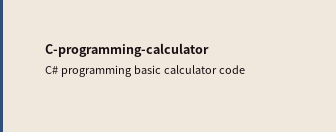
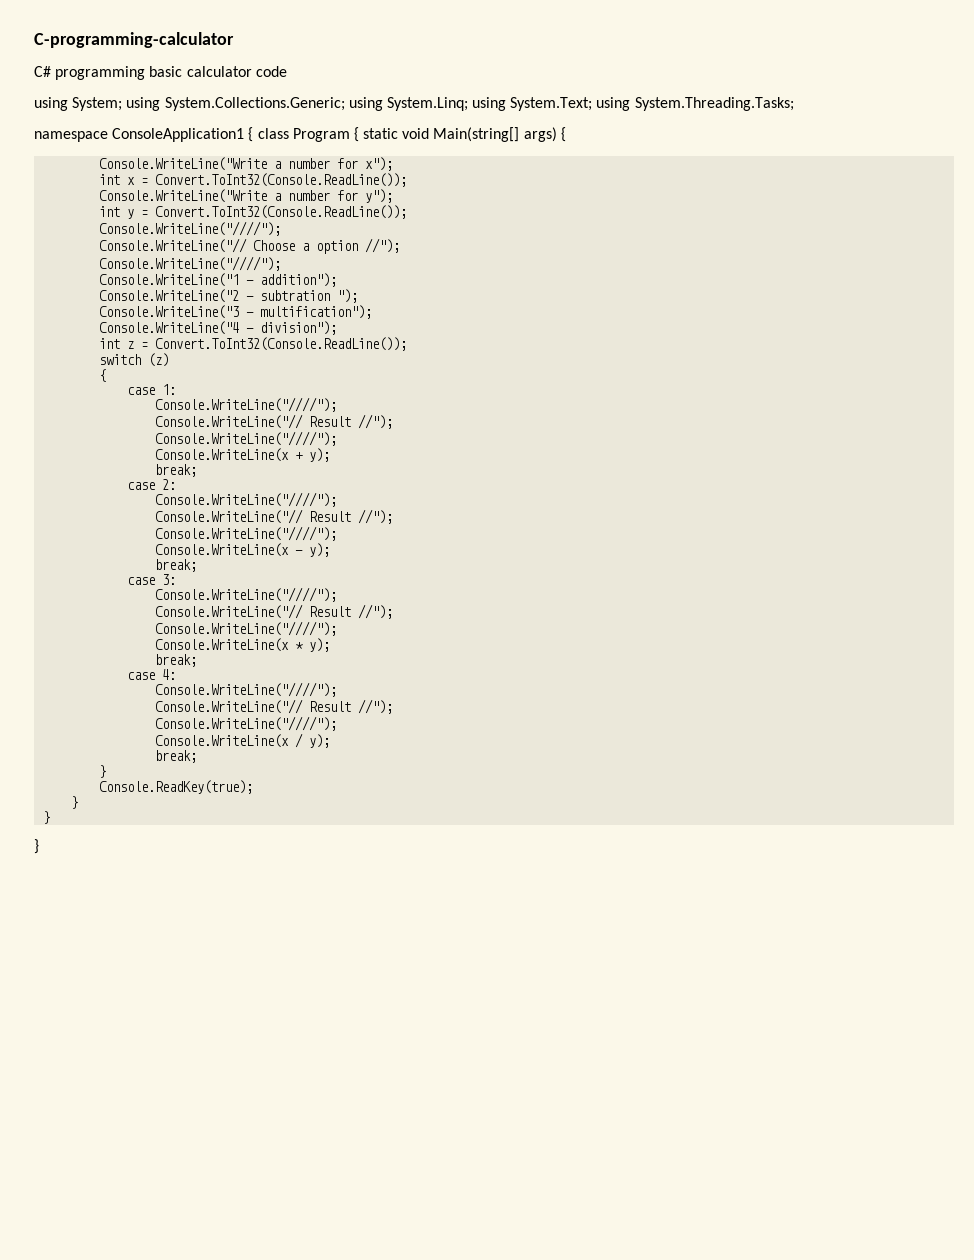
(245, 69) none -> [34,97,794,111] [34,127,566,142] [99,157,394,171] [99,173,408,187] [99,189,394,203] [99,205,408,219] [99,221,282,236] [99,238,401,254] [99,256,282,271] [99,273,338,287] [99,289,359,303] [99,305,373,319] [99,321,338,335] [99,337,408,351] [99,353,170,367] [99,369,107,382] [127,384,177,395] [155,397,338,412] [155,414,394,429] [155,431,338,446] [155,448,331,462] [155,464,198,477] [127,479,177,490] [155,492,338,507] [155,509,394,524] [155,526,338,541] [155,543,331,557] [155,559,198,572] [127,574,177,585] [155,587,338,602] [155,604,394,619] [155,621,338,636] [155,638,331,652] [155,654,198,667] [127,669,177,680] [155,682,338,697] [155,699,394,714] [155,716,338,731] [155,733,331,748] [155,750,198,763] [99,765,107,778] [99,780,254,794] [71,796,79,809] [43,811,51,824] [34,839,39,854] // using System; using System.Collections.Generic; using System.Linq; using System.Text; using System.Threading.Tasks; // namespace ConsoleApplication1 { class Program { static void Main(string[] args) { // Console.WriteLine("Write a number for x"); // int x = Convert.ToInt32(Console.ReadLine()); // Console.WriteLine("Write a number for y"); // int y = Convert.ToInt32(Console.ReadLine()); // Console.WriteLine("////"); // Console.WriteLine("// Choose a option //"); // Console.WriteLine("////"); // Console.WriteLine("1 - addition"); // Console.WriteLine("2 - subtration "); // Console.WriteLine("3 - multification"); // Console.WriteLine("4 - division"); // int z = Convert.ToInt32(Console.ReadLine()); // switch (z) // { // case 1: // Console.WriteLine("////"); // Console.WriteLine("// Result //"); // Console.WriteLine("////"); // Console.WriteLine(x + y); // break; // case 2: // Console.WriteLine("////"); // Console.WriteLine("// Result //"); // Console.WriteLine("////"); // Console.WriteLine(x - y); // break; // case 3: // Console.WriteLine("////"); // Console.WriteLine("// Result //"); // Console.WriteLine("////"); // Console.WriteLine(x * y); // break; // case 4: // Console.WriteLine("////"); // Console.WriteLine("// Result //"); // Console.WriteLine("////"); // Console.WriteLine(x / y); // break; // } // Console.ReadKey(true); // } // } // }

